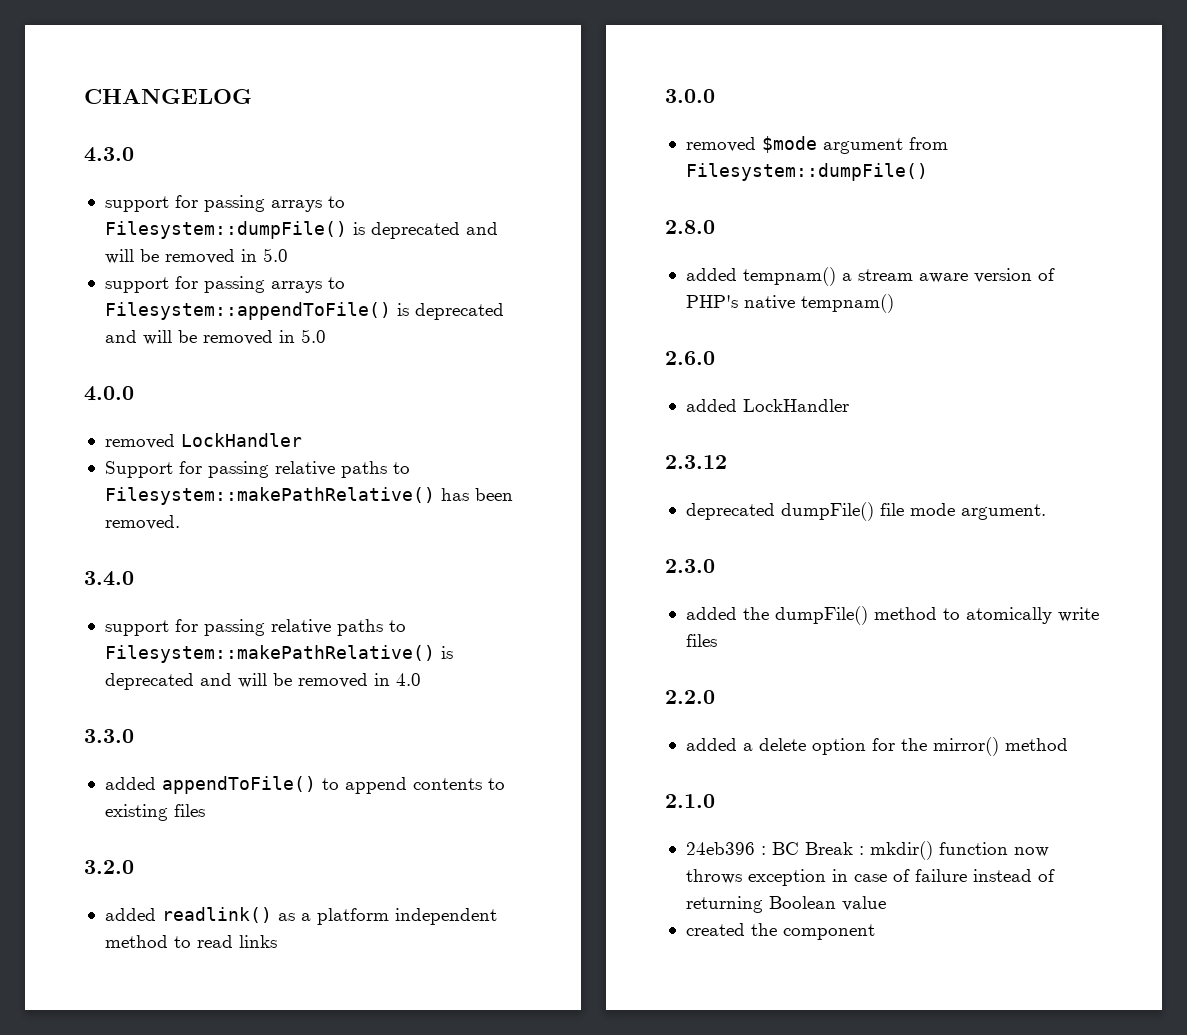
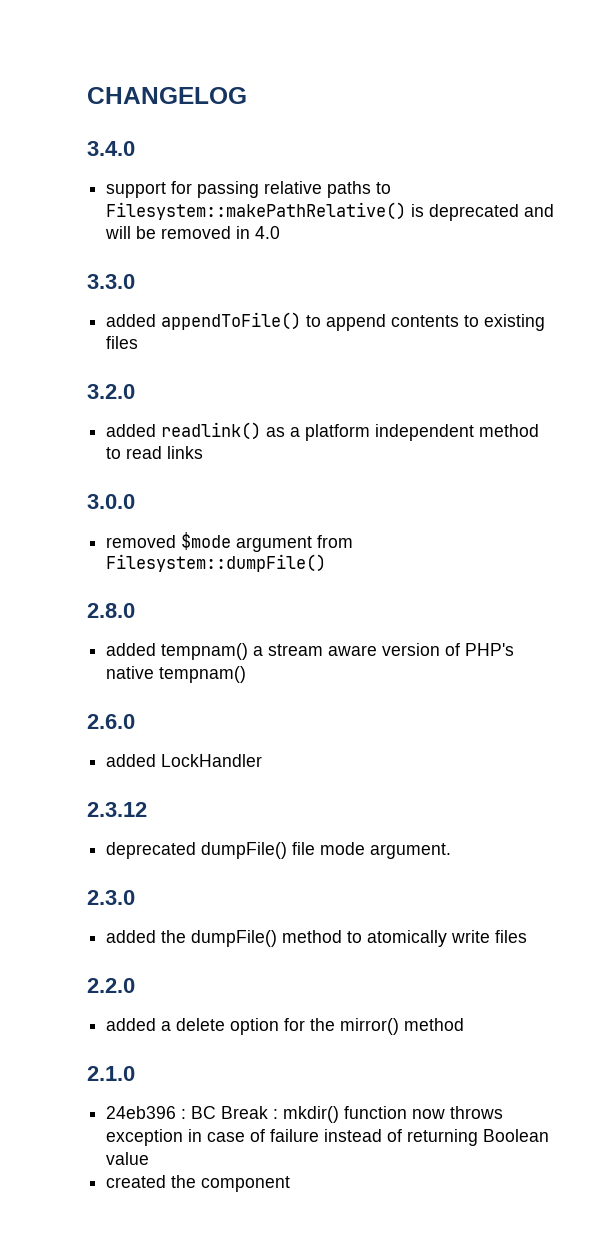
[84,147,134,162] [104,195,345,212] [104,221,498,239] [104,248,288,264] [104,276,345,293] [104,302,504,320] [104,329,326,345] [84,386,134,401] [104,433,302,449] [104,461,410,478] [104,487,513,505] [104,515,180,530] // 4.3.0 // support for passing arrays to Filesystem::dumpFile() is deprecated and will be removed in 5.0 // support for passing arrays to Filesystem::appendToFile() is deprecated and will be removed in 5.0 // 4.0.0 // removed LockHandler // Support for passing relative paths to Filesystem::makePathRelative() has been removed. -> (247, 95) none

